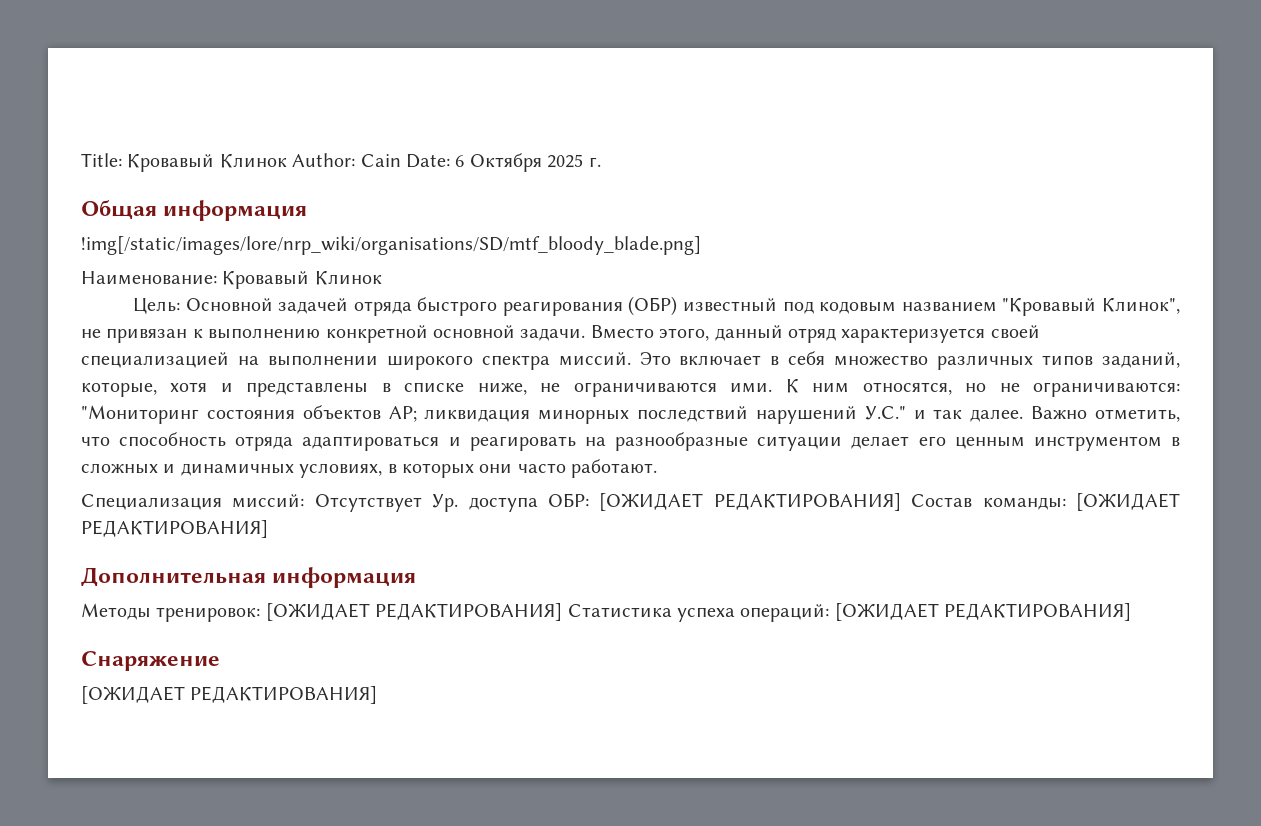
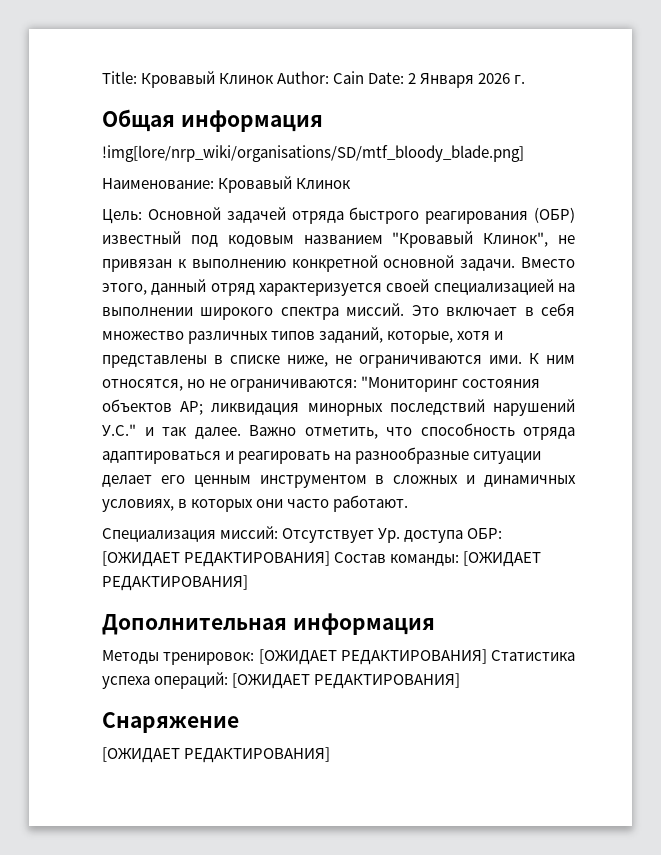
[455,153,584,172] 6 Октября 2025 -> [408,73,511,88] 2 Января 2026
[81,236,701,255] !img[/static/images/lore/nrp_wiki/organisations/SD/mtf_bloody_blade.png] -> [102,145,524,162] !img[lore/nrp_wiki/organisations/SD/mtf_bloody_blade.png]

